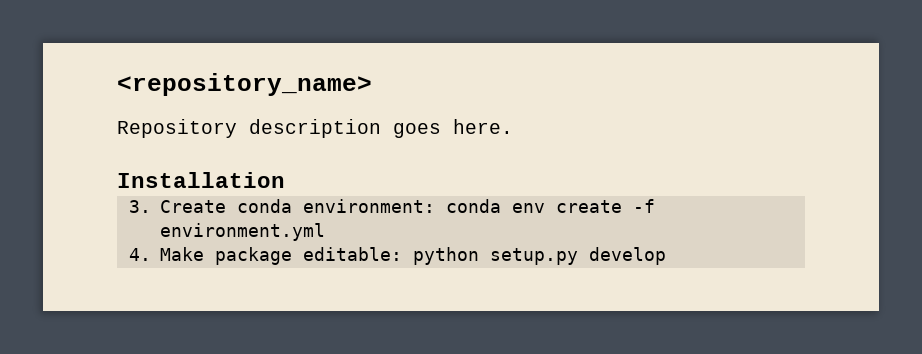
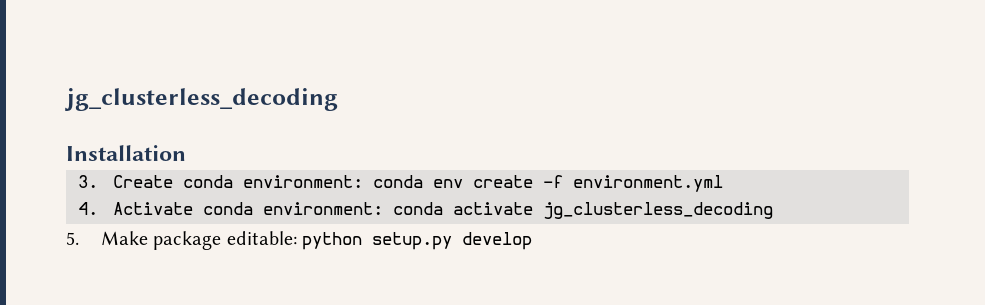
[117,73,372,96] [117,119,513,138] <repository_name> // Repository description goes here. -> [65,88,338,111] jg_clusterless_decoding
(151, 254) none -> [113,202,774,219] [66,232,79,245] Activate conda environment: conda activate jg_clusterless_decoding // 5.

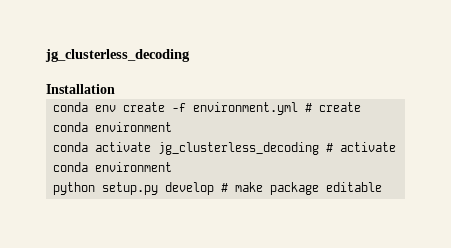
[78,175,364,188] 3. Create conda environment: -> (115, 89) none
[78,202,384,215] // 4. Activate conda environment: -> [305,102,362,112] [53,122,173,132] # create conda environment //
[66,231,533,250] // 5. Make package editable: python setup.py develop -> [326,142,397,152] [53,162,173,172] [53,182,383,195] # activate conda environment // python setup.py develop # make package editable

